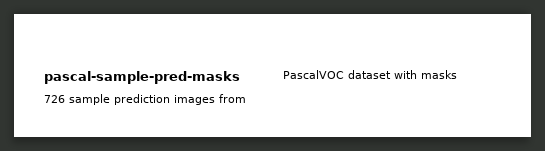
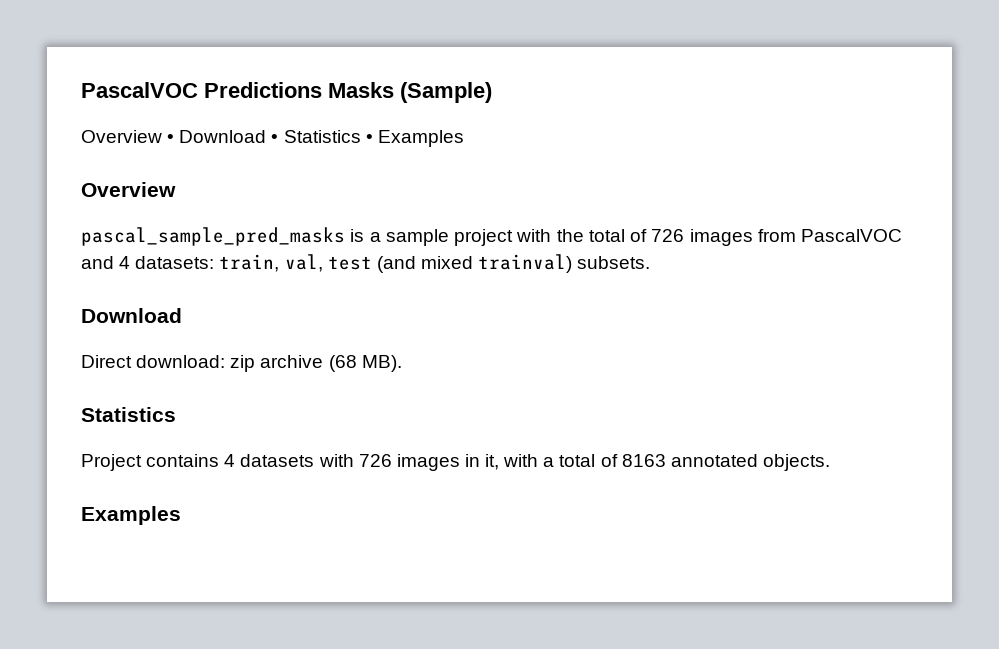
[44,71,240,84] [44,94,246,105] [283,70,457,79] pascal-sample-pred-masks // 726 sample prediction images from PascalVOC dataset with masks -> [81,82,492,103] [81,130,464,147] [81,182,176,197] [81,227,902,246] [81,254,651,273] [81,308,182,323] [81,355,402,372] [81,407,176,422] [81,454,830,471] [81,506,181,525] PascalVOC Predictions Masks (Sample) // Overview • Download • Statistics • Examples // Overview // pascal_sample_pred_masks is a sample project with the total of 726 images from PascalVOC and 4 datasets: train, val, test (and mixed trainval) subsets. // Download // Direct download: zip archive (68 MB). // Statistics // Project contains 4 datasets with 726 images in it, with a total of 8163 annotated objects. // Examples

